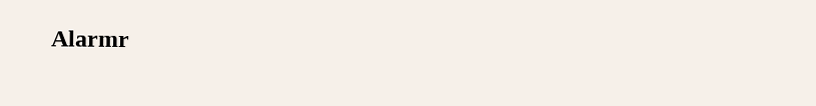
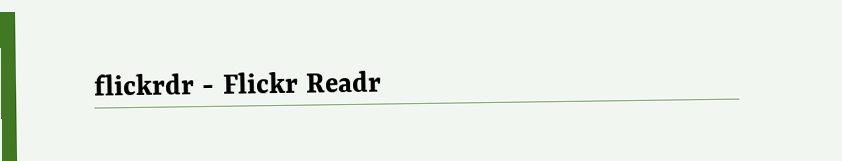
[51,30,130,48] Alarmr -> [93,70,383,96] flickrdr - Flickr Readr

